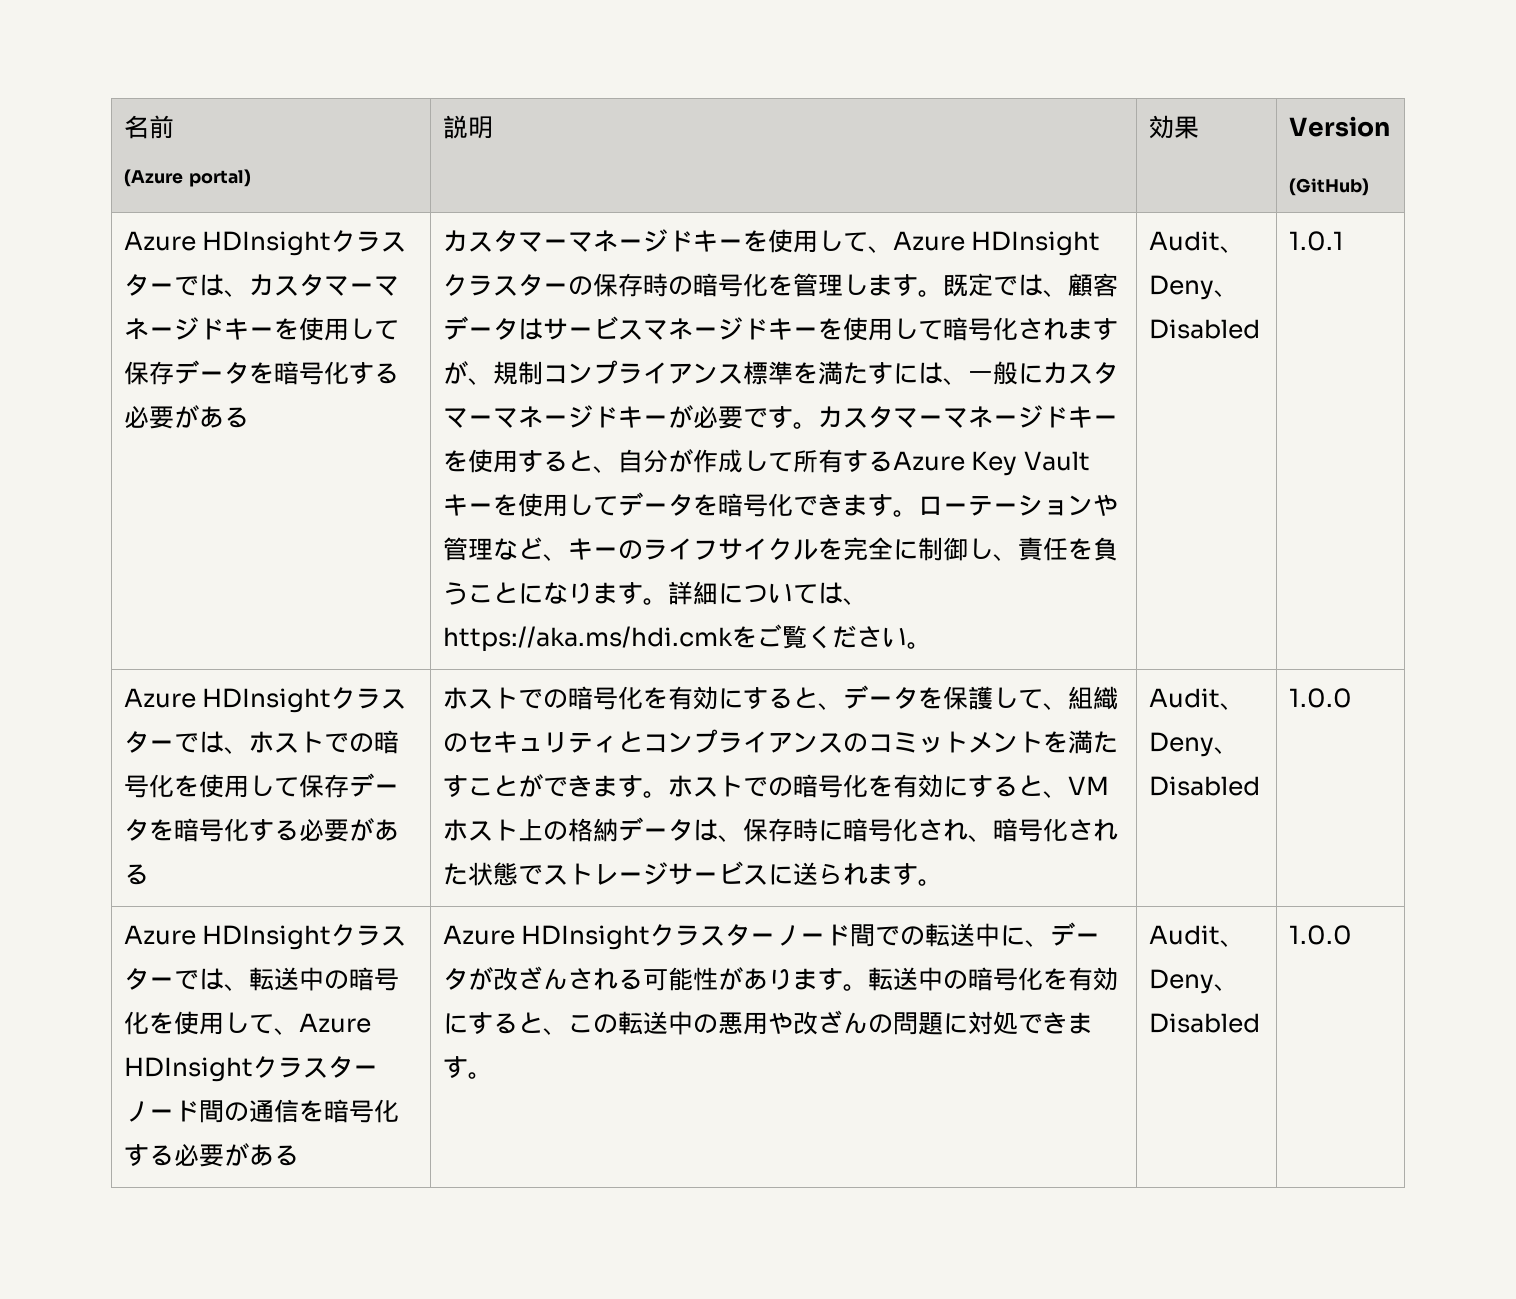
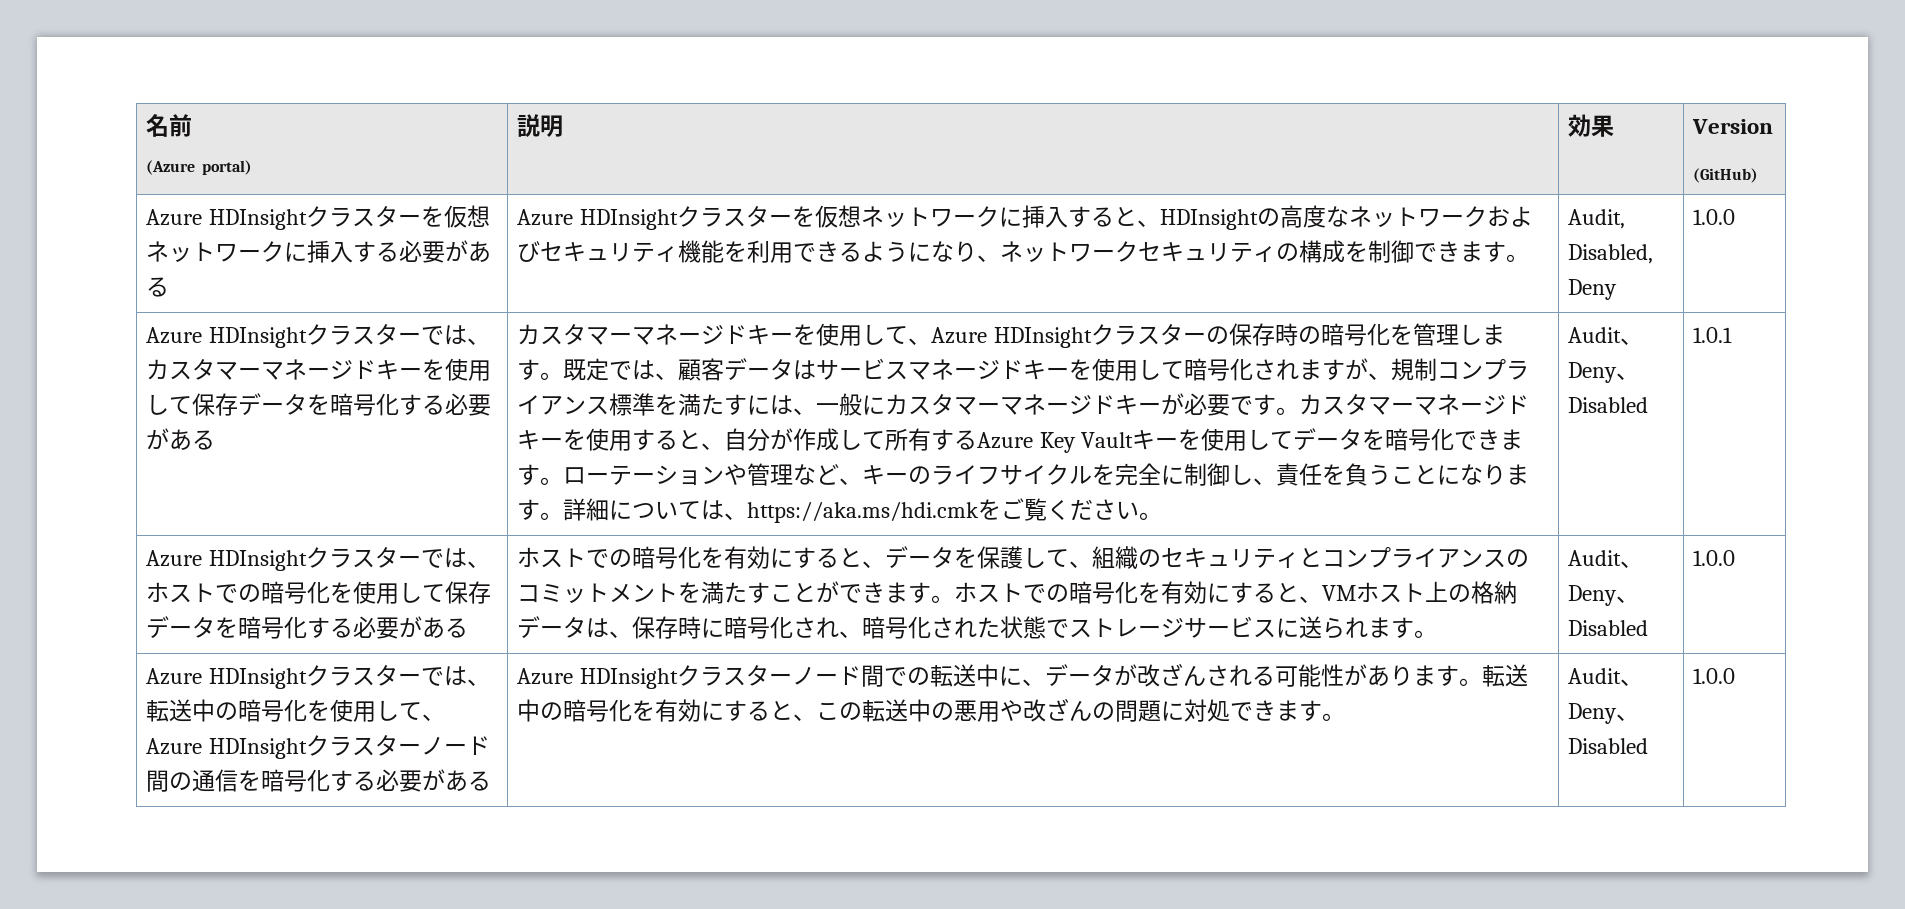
(1369, 187) none -> [146,205,490,230] [146,240,492,263] [146,277,170,297] [517,205,1533,230] [517,240,1530,263] [1568,208,1626,229] [1568,243,1654,264] [1568,279,1618,300] [1693,209,1736,225] // Azure HDInsightクラスターを仮想ネットワークに挿入する必要がある | Azure HDInsightクラスターを仮想ネットワークに挿入すると、HDInsightの高度なネットワークおよびセキュリティ機能を利用できるようになり、ネットワークセキュリティの構成を制御できます。 | Audit, Disabled, Deny | 1.0.0

